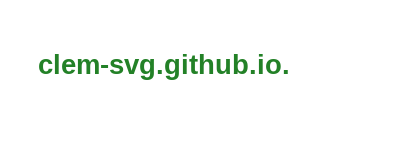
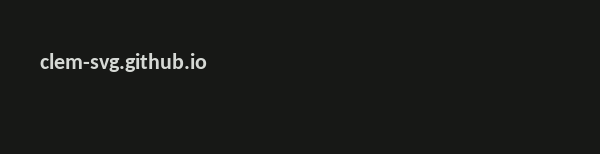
[38,54,290,80] clem-svg.github.io. -> [40,53,207,72] clem-svg.github.io

